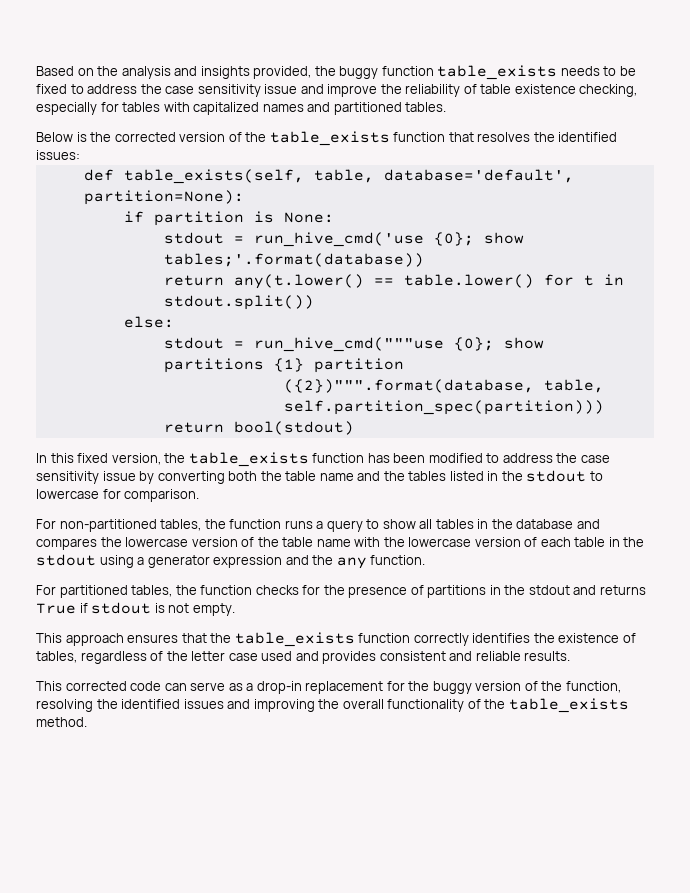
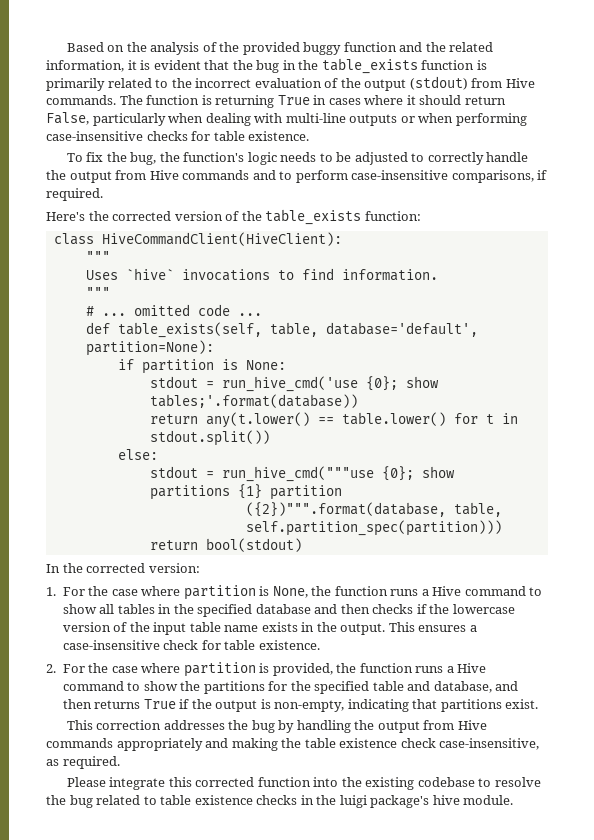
[174,65,636,80] [36,84,638,97] [36,102,447,115] [36,132,87,142] and insights provided, the buggy function table_exists needs to be fixed to address the case sensitivity issue and improve the reliability of table existence checking, especially for tables with capitalized names and partitioned tables. // Below is -> [202,42,494,55] [46,58,487,74] [46,76,535,91] [46,95,506,108] [46,112,527,126] [46,131,310,141] [66,152,529,165] [46,170,548,183] [46,188,103,201] [46,212,85,221] of the provided buggy function and the related information, it is evident that the bug in the table_exists function is primarily related to the incorrect evaluation of the output (stdout) from Hive commands. The function is returning True in cases where it should return False, particularly when dealing with multi-line outputs or when performing case-insensitive checks for table existence. // To fix the bug, the function's logic needs to be adjusted to correctly handle the output from Hive commands and to perform case-insensitive comparisons, if required. // Here's
[393,132,618,142] [36,150,80,160] function that resolves the identified issues: -> [364,211,421,221] [53,232,342,246] [85,251,110,262] [85,268,438,281] [85,287,110,298] [85,304,262,316] function: // class HiveCommandClient(HiveClient): // """ // Uses `hive` invocations to find information. // """ // # ... omitted code ...
[50,452,610,467] [36,470,603,484] [36,489,200,502] [36,519,363,532] this fixed version, the table_exists function has been modified to address the case sensitivity issue by converting both the table name and the tables listed in the stdout to lowercase for comparison. // For non-partitioned tables, the function runs a query -> [62,563,200,573] [46,585,526,600] the corrected version: // 1. For the case where partition is None, the function runs a Hive command
(513, 524) none -> [197,604,253,617] specified
[36,538,97,550] compares -> [340,604,427,614] then checks if
[282,537,645,547] [36,554,426,569] [36,585,646,598] [36,602,235,616] [36,632,636,647] [36,651,571,664] [36,681,621,694] [36,698,629,713] [36,717,87,727] table name with the lowercase version of each table in the stdout using a generator expression and the any function. // For partitioned tables, the function checks for the presence of partitions in the stdout and returns True if stdout is not empty. // This approach ensures that the table_exists function correctly identifies the existence of tables, regardless of the letter case used and provides consistent and reliable results. // This corrected code can serve as a drop-in replacement for the buggy version of the function, resolving the identified issues and improving the overall functionality of the table_exists method. -> [153,622,477,635] [62,640,320,650] [46,662,487,677] [62,681,519,694] [62,699,539,712] [66,720,487,733] [46,738,540,751] [46,756,120,769] [66,777,541,790] [46,795,514,808] input table name exists in the output. This ensures a case-insensitive check for table existence. // 2. For the case where partition is provided, the function runs a Hive command to show the partitions for the specified table and database, and then returns True if the output is non-empty, indicating that partitions exist. // This correction addresses the bug by handling the output from Hive commands appropriately and making the table existence check case-insensitive, as required. // Please integrate this corrected function into the existing codebase to resolve the bug related to table existence checks in the luigi package's hive module.

